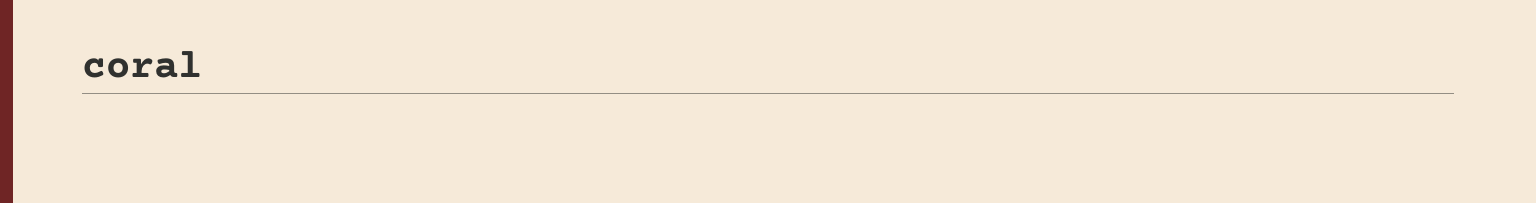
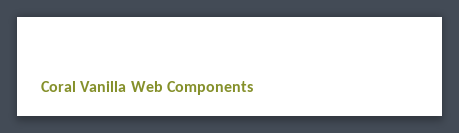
[82,51,202,78] coral -> [41,81,253,95] Coral Vanilla Web Components

